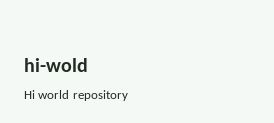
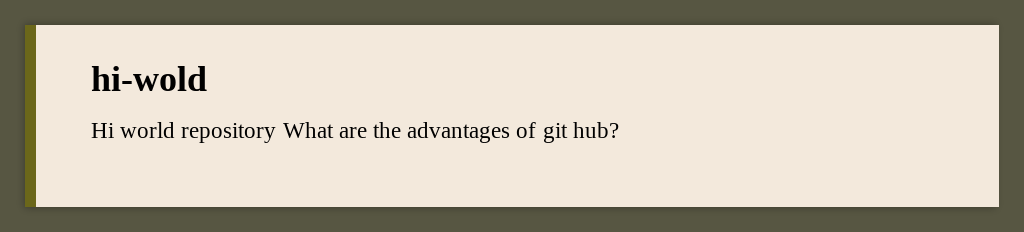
(128, 95) none -> [282,122,619,143] What are the advantages of git hub?

